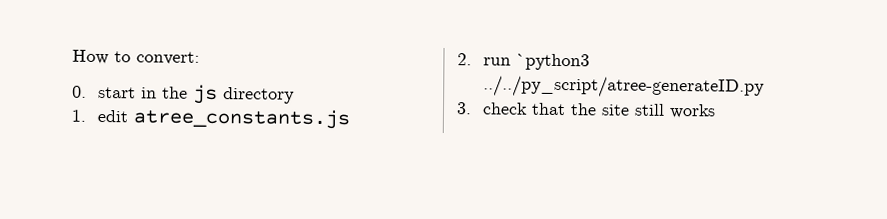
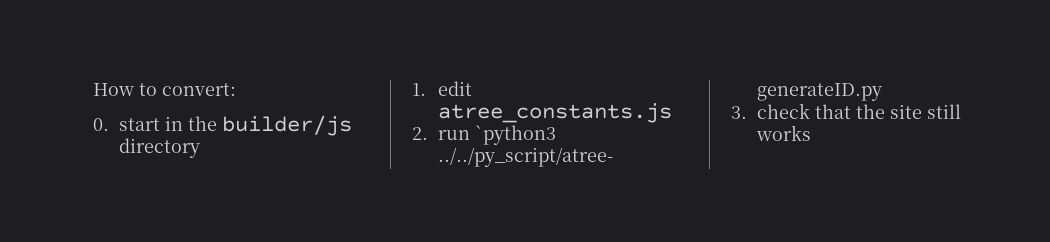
[192,84,218,105] js -> [222,115,353,136] builder/js

